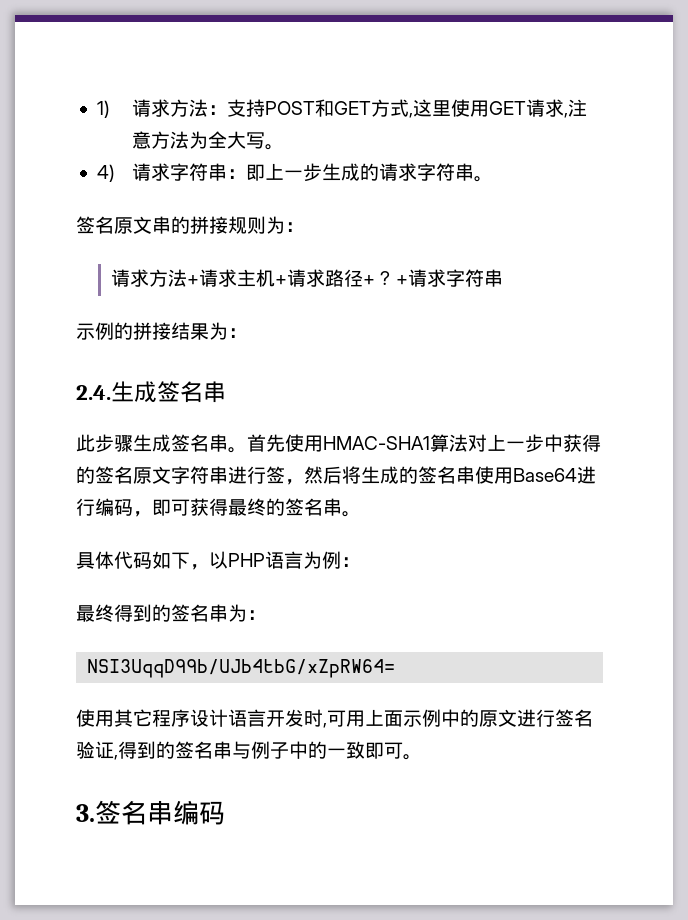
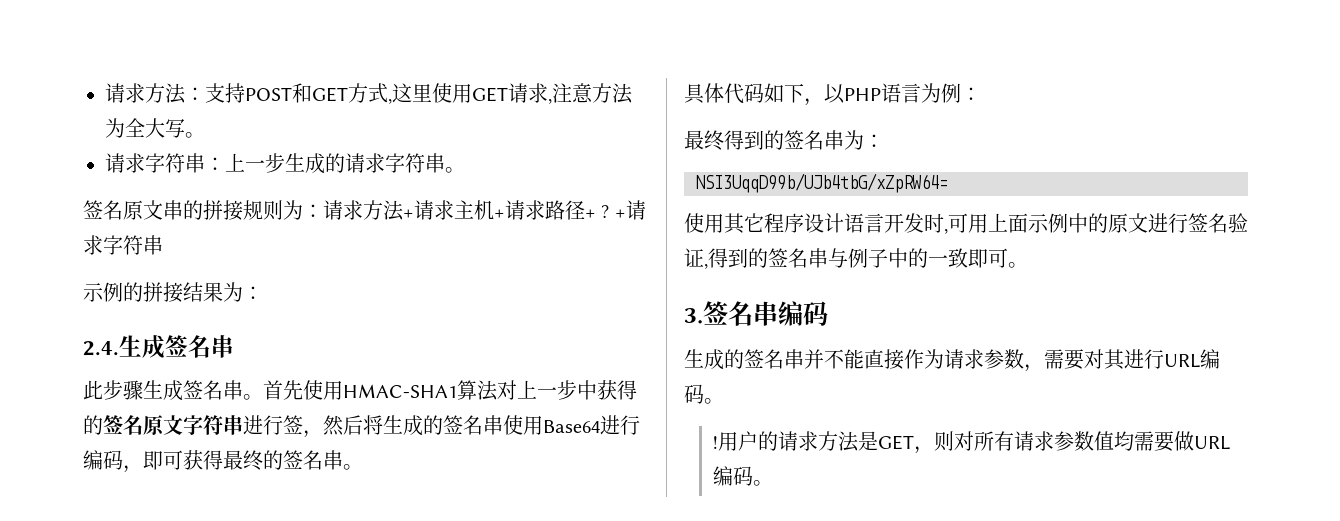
[96,100,110,118] 1) -> (105, 93) none
[96,164,115,182] 4) -> (205, 135) none
[246,164,266,181] 即 -> (225, 164) none
(304, 227) // -> (323, 211) none
(225, 813) none -> [684,349,1220,372] [684,384,724,404] [713,431,1231,454] [713,466,774,486] // 生成的签名串并不能直接作为请求参数，需要对其进行URL编码。 // !用户的请求方法是GET，则对所有请求参数值均需要做URL编码。

